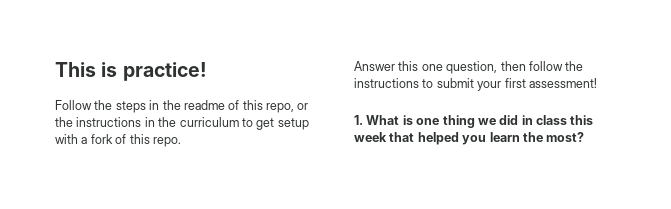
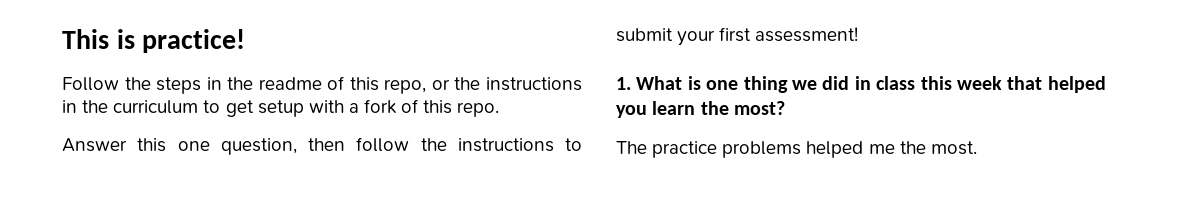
(585, 137) none -> [616,141,977,158] // The practice problems helped me the most.

